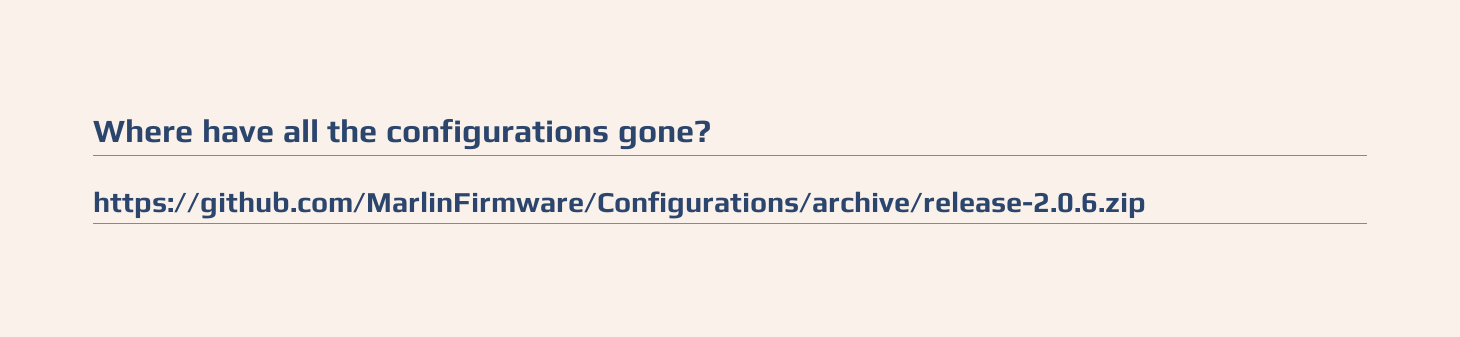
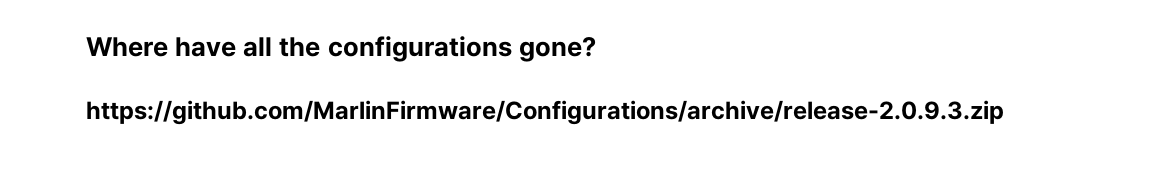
[93,191,1146,219] https://github.com/MarlinFirmware/Configurations/archive/release-2.0.6.zip -> [86,100,1004,125] https://github.com/MarlinFirmware/Configurations/archive/release-2.0.9.3.zip

